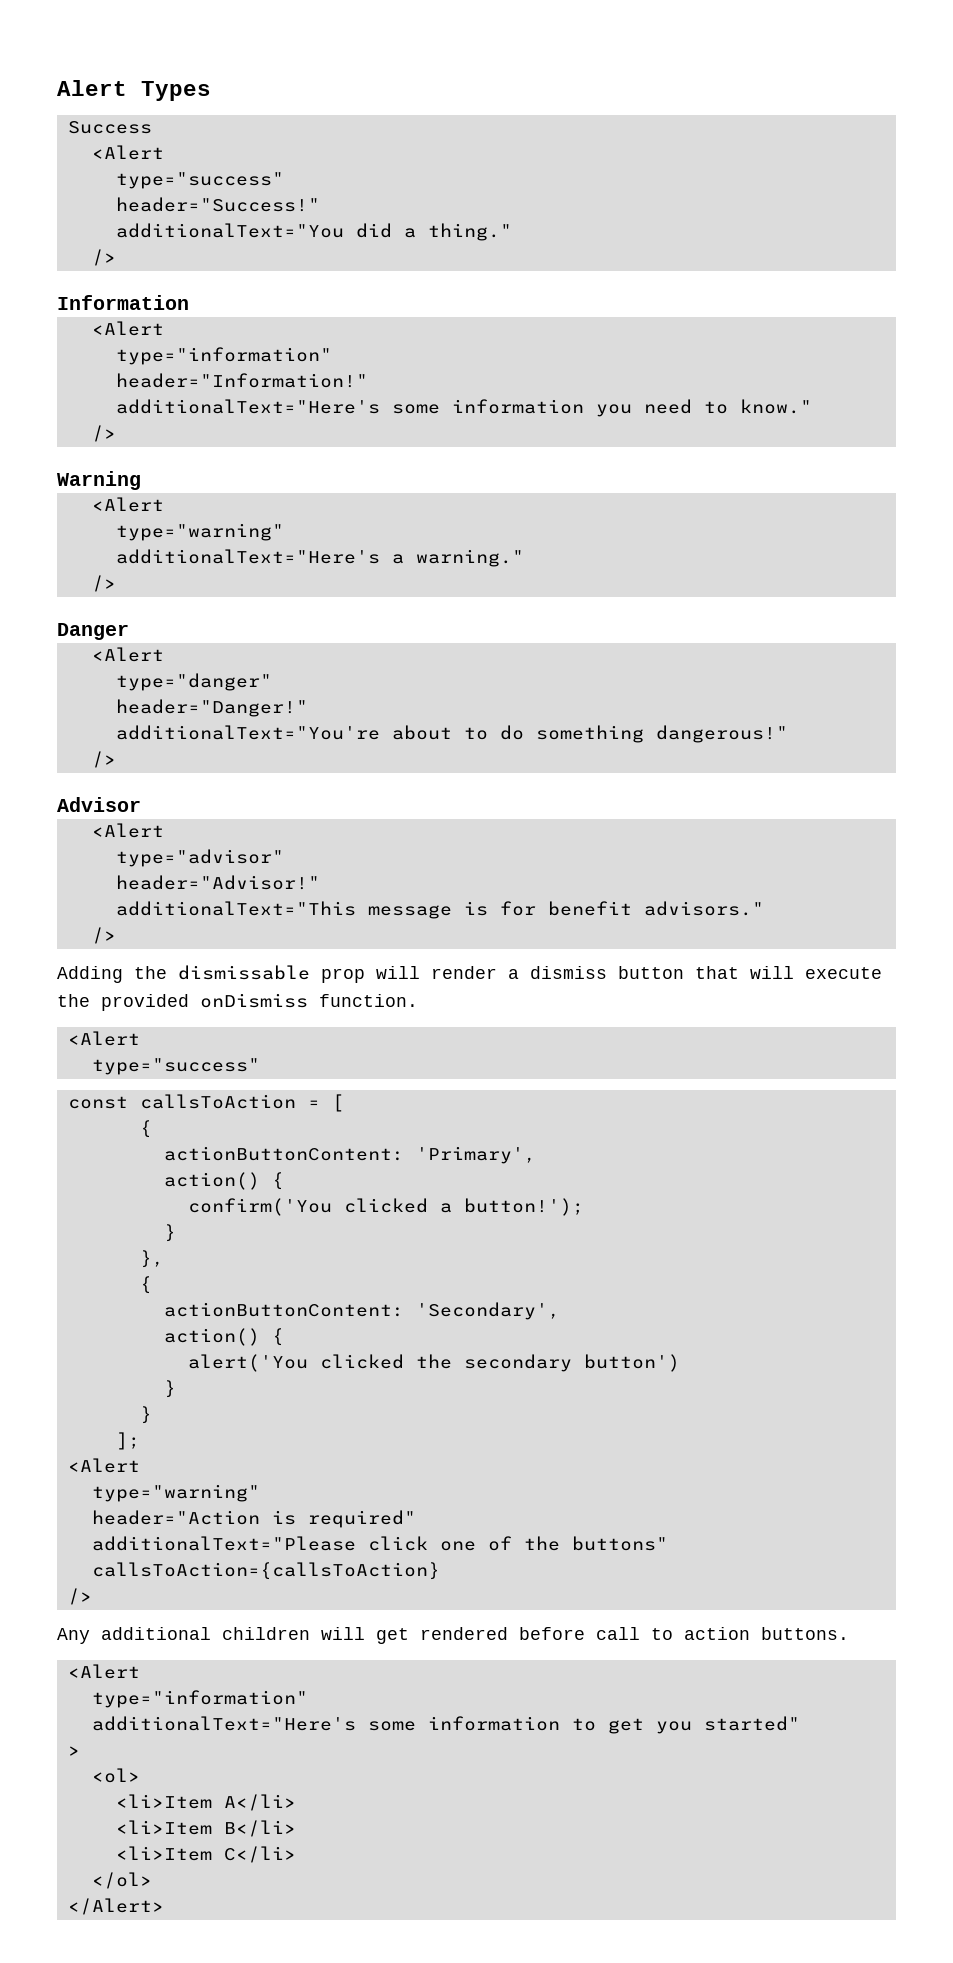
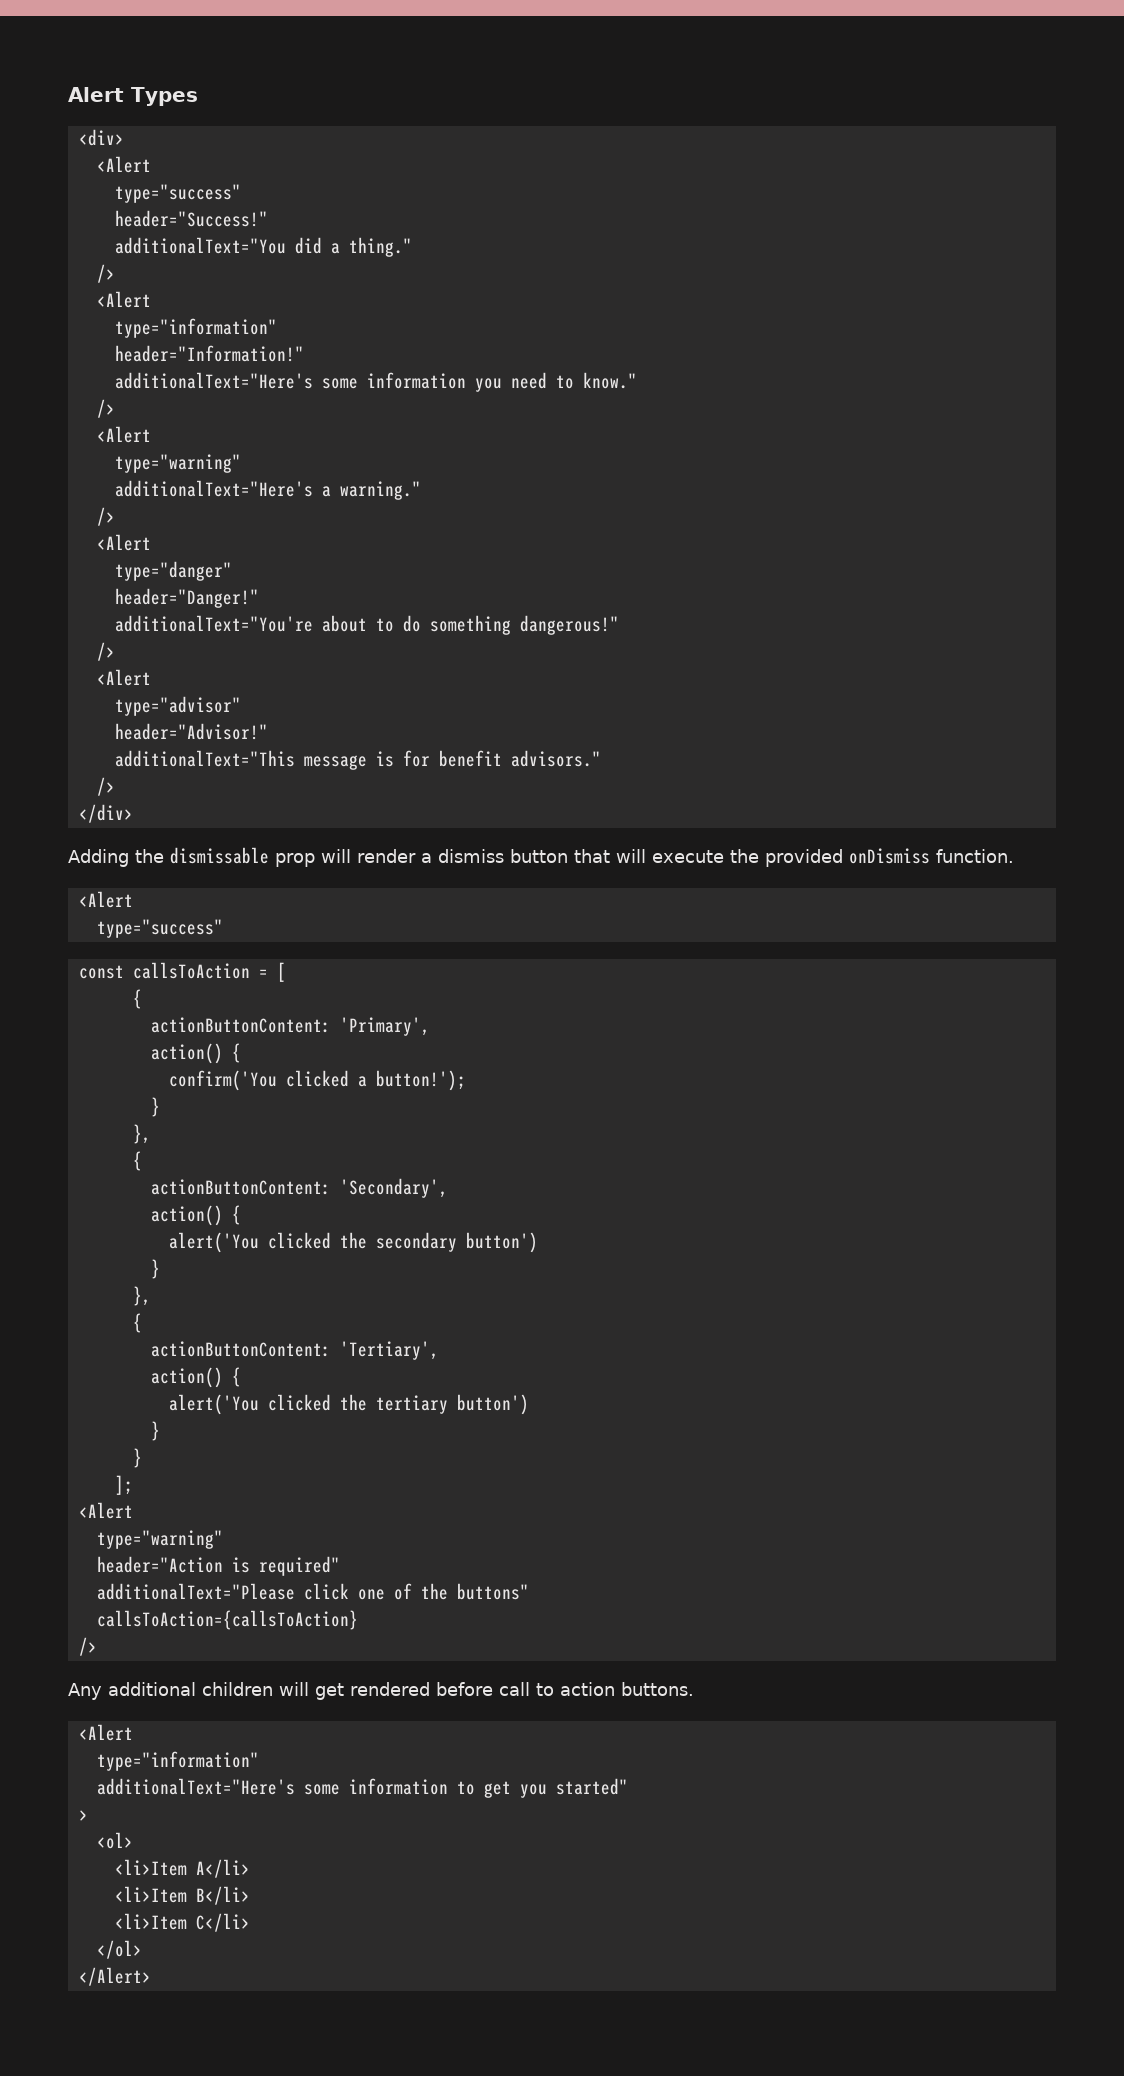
[67,121,152,134] Success -> [78,129,124,146] <div>
[57,295,189,310] // Information -> (115, 273) none
[57,471,141,490] // Warning -> (115, 408) none
[57,623,129,640] // Danger -> (115, 516) none
[57,797,141,812] // Advisor -> (115, 651) none
(116, 935) none -> [78,804,133,823] // </div>
(176, 1389) none -> [132,1286,151,1306] [132,1313,142,1333] [150,1341,439,1360] [150,1367,241,1388] [168,1394,529,1415] [150,1421,160,1441] // }, // { // actionButtonContent: 'Tertiary', // action() { // alert('You clicked the tertiary button') // }

